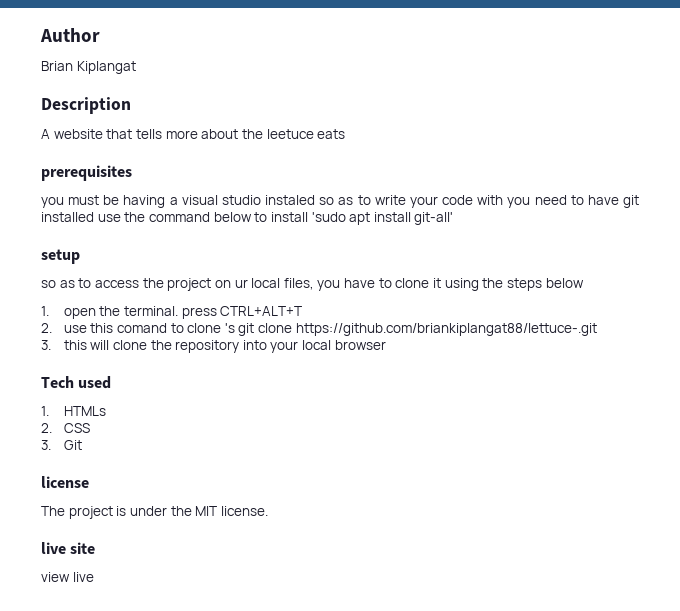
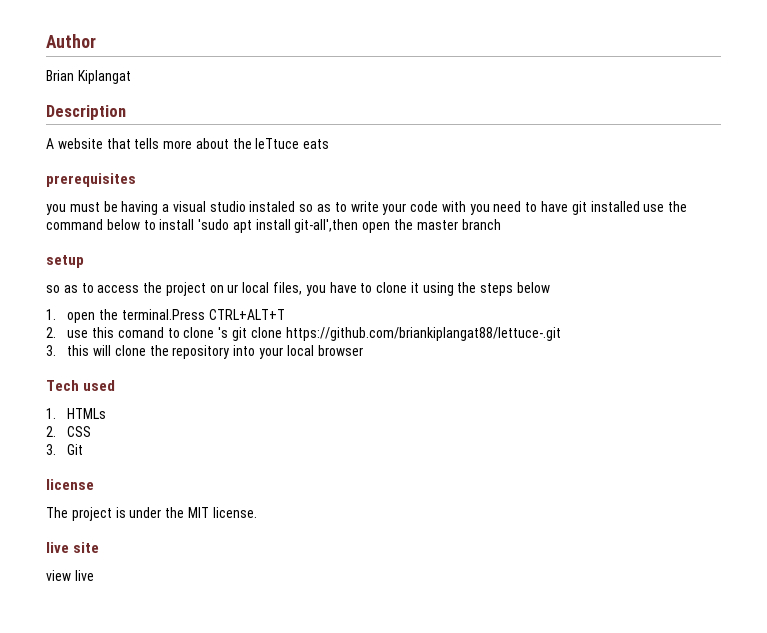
[266,129,314,139] leetuce -> [255,138,300,149] leTtuce
[414,212,454,225] git-all' -> [294,219,501,233] git-all',then open the master branch
[123,306,217,319] terminal. press -> [121,309,205,320] terminal.Press

